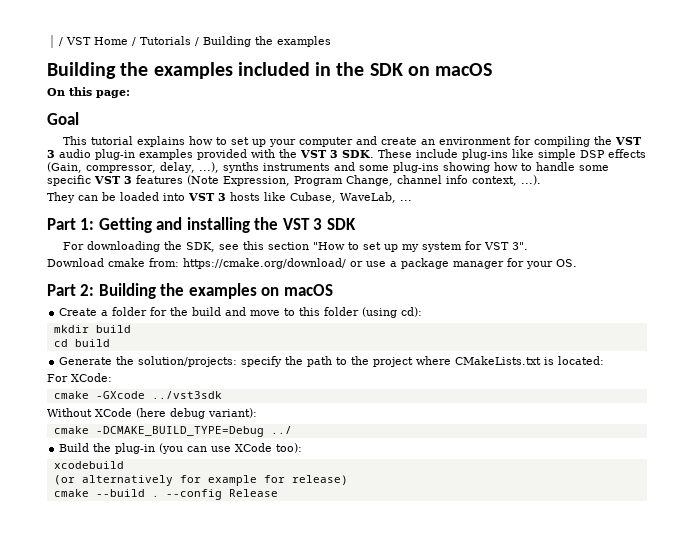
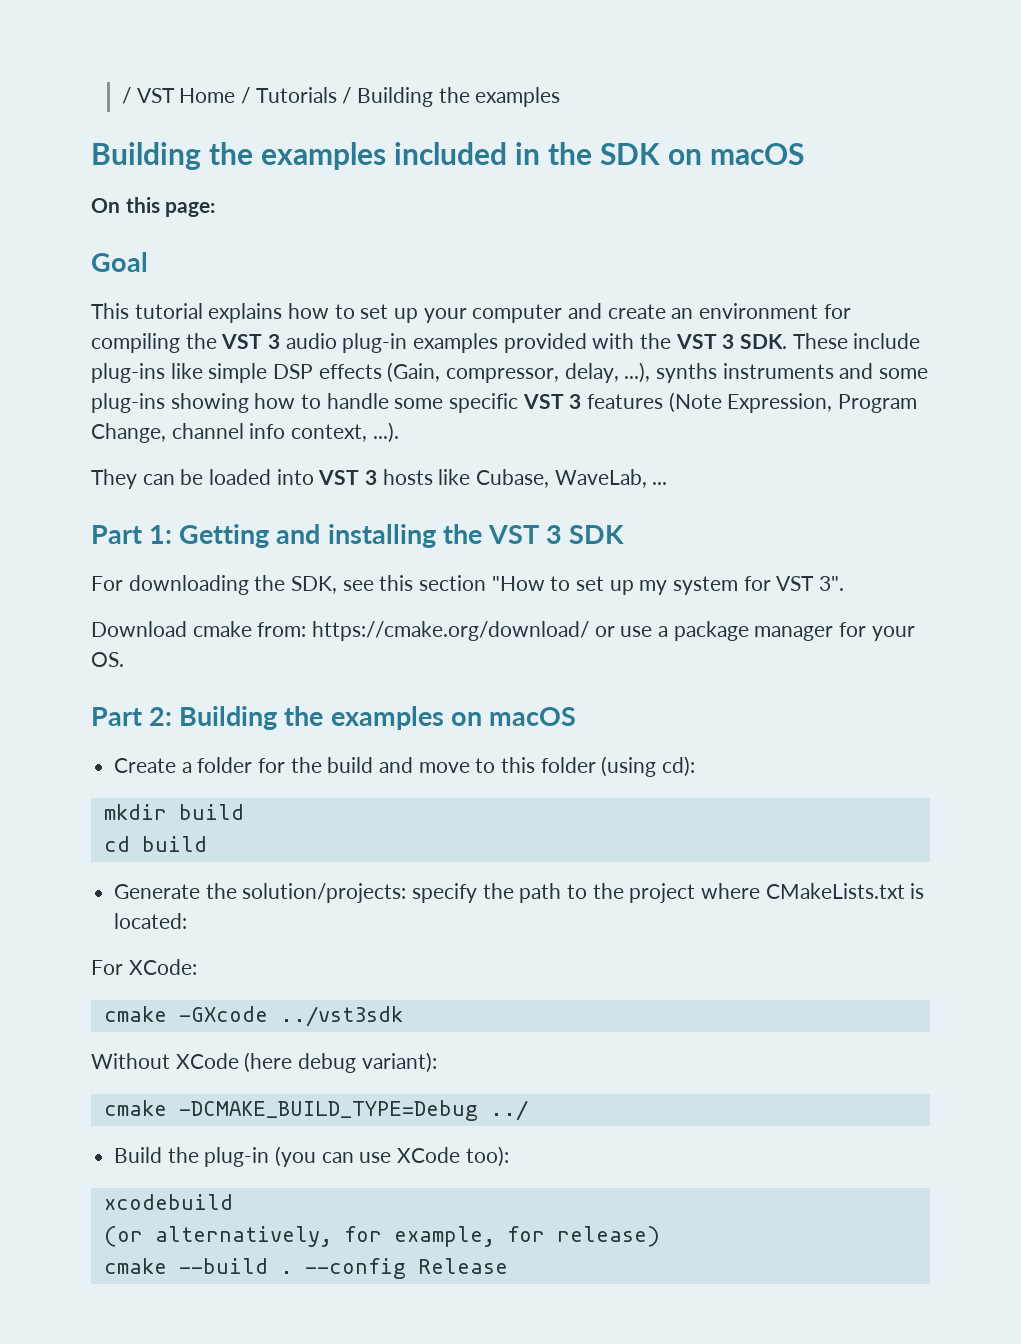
[81,475,257,486] alternatively for example -> [154,1226,495,1247] alternatively, for example,

